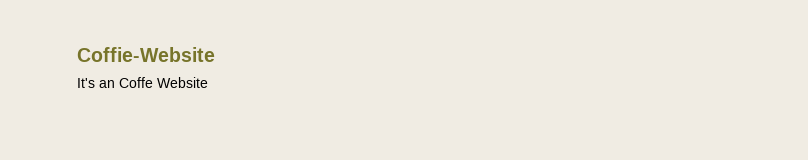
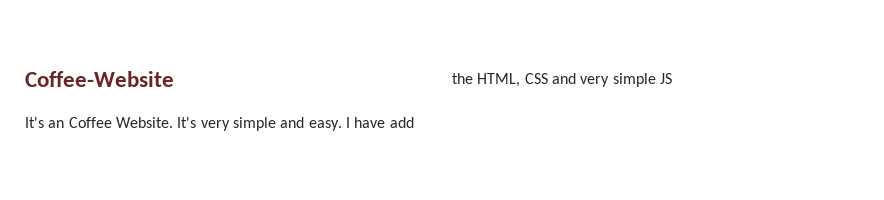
[77,47,215,62] Coffie-Website -> [25,71,174,87] Coffee-Website
[119,77,208,88] Coffe Website -> [68,117,414,131] [452,73,672,87] Coffee Website. It's very simple and easy. I have add the HTML, CSS and very simple JS

